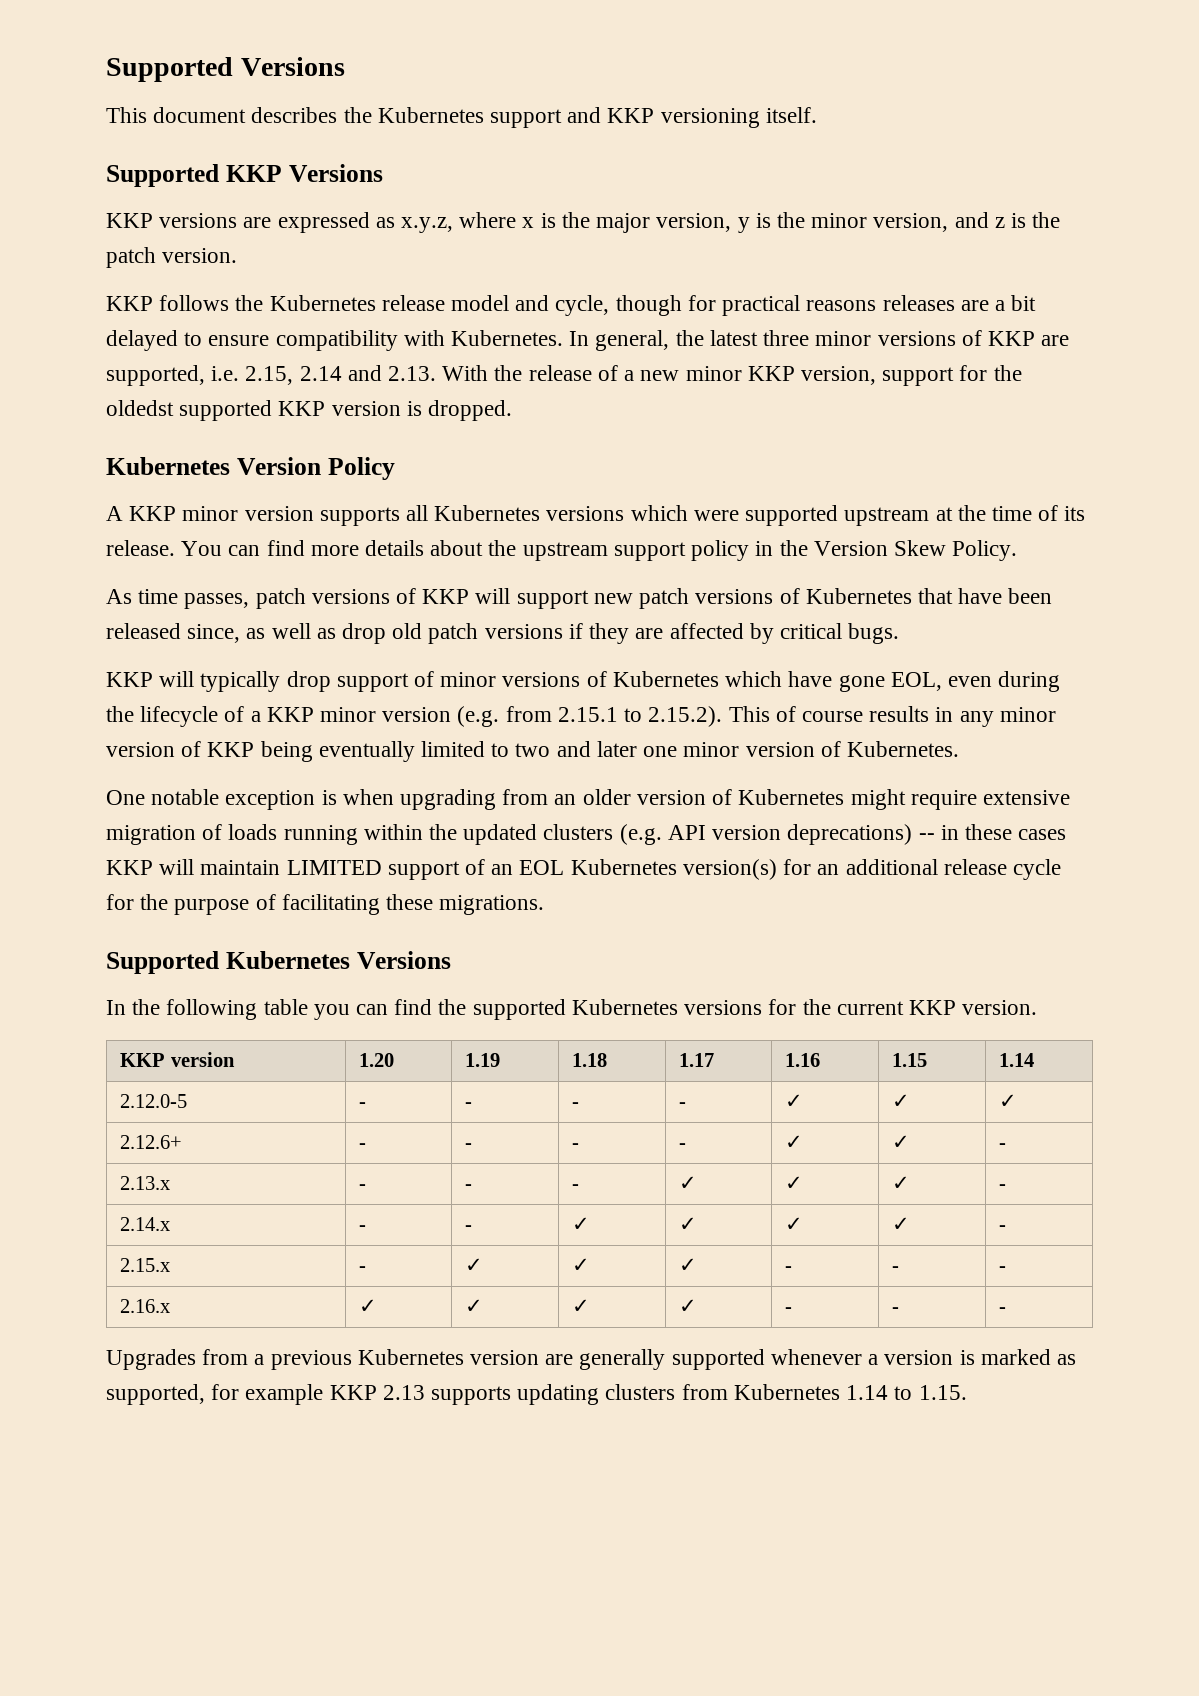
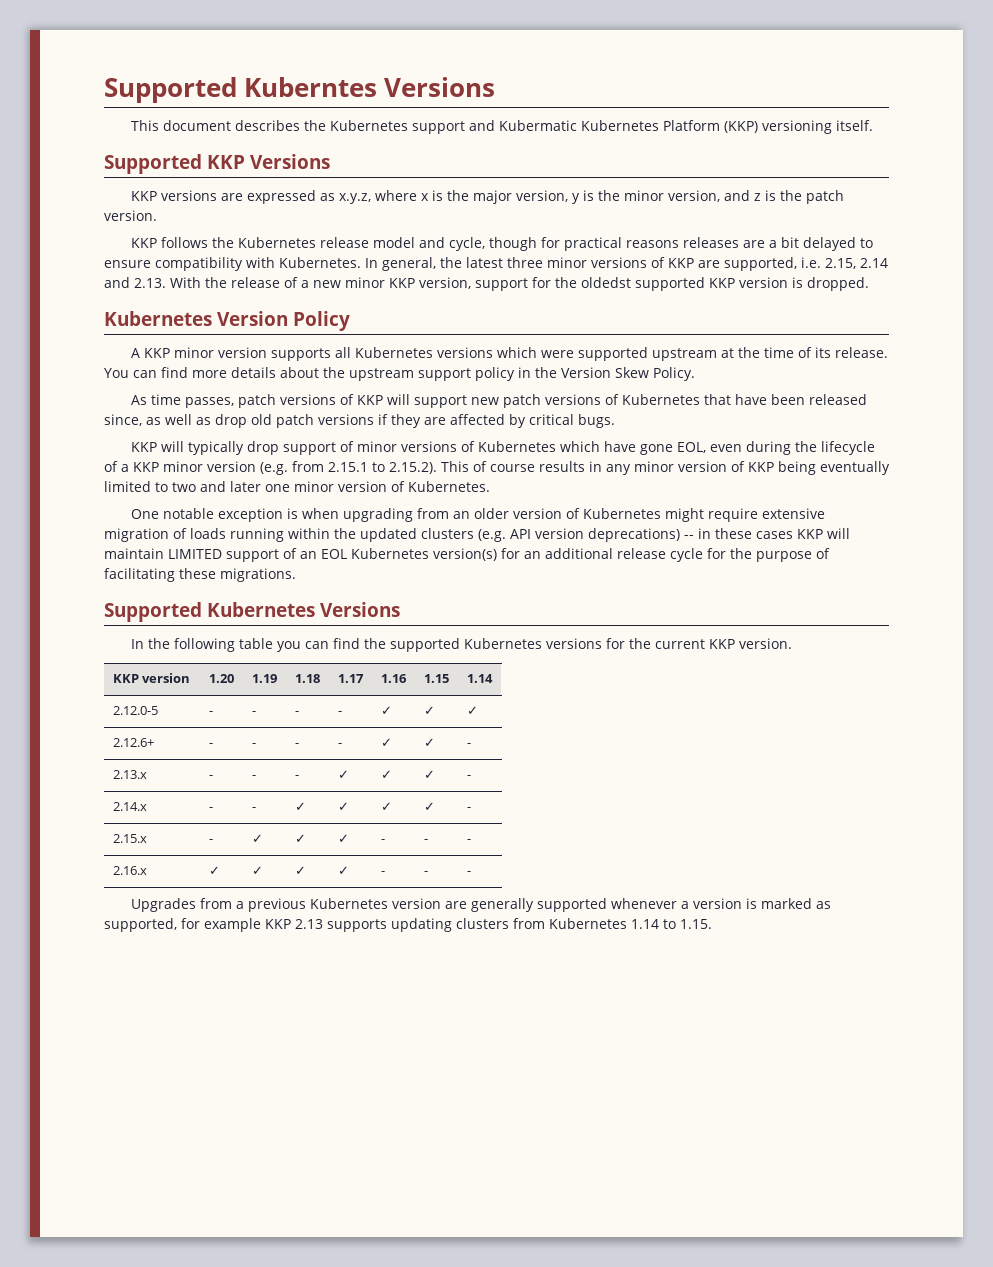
[106,57,233,82] Supported -> [104,77,377,103] Supported Kuberntes
[607,108,655,123] KKP -> [499,120,759,133] Kubermatic Kubernetes Platform (KKP)

